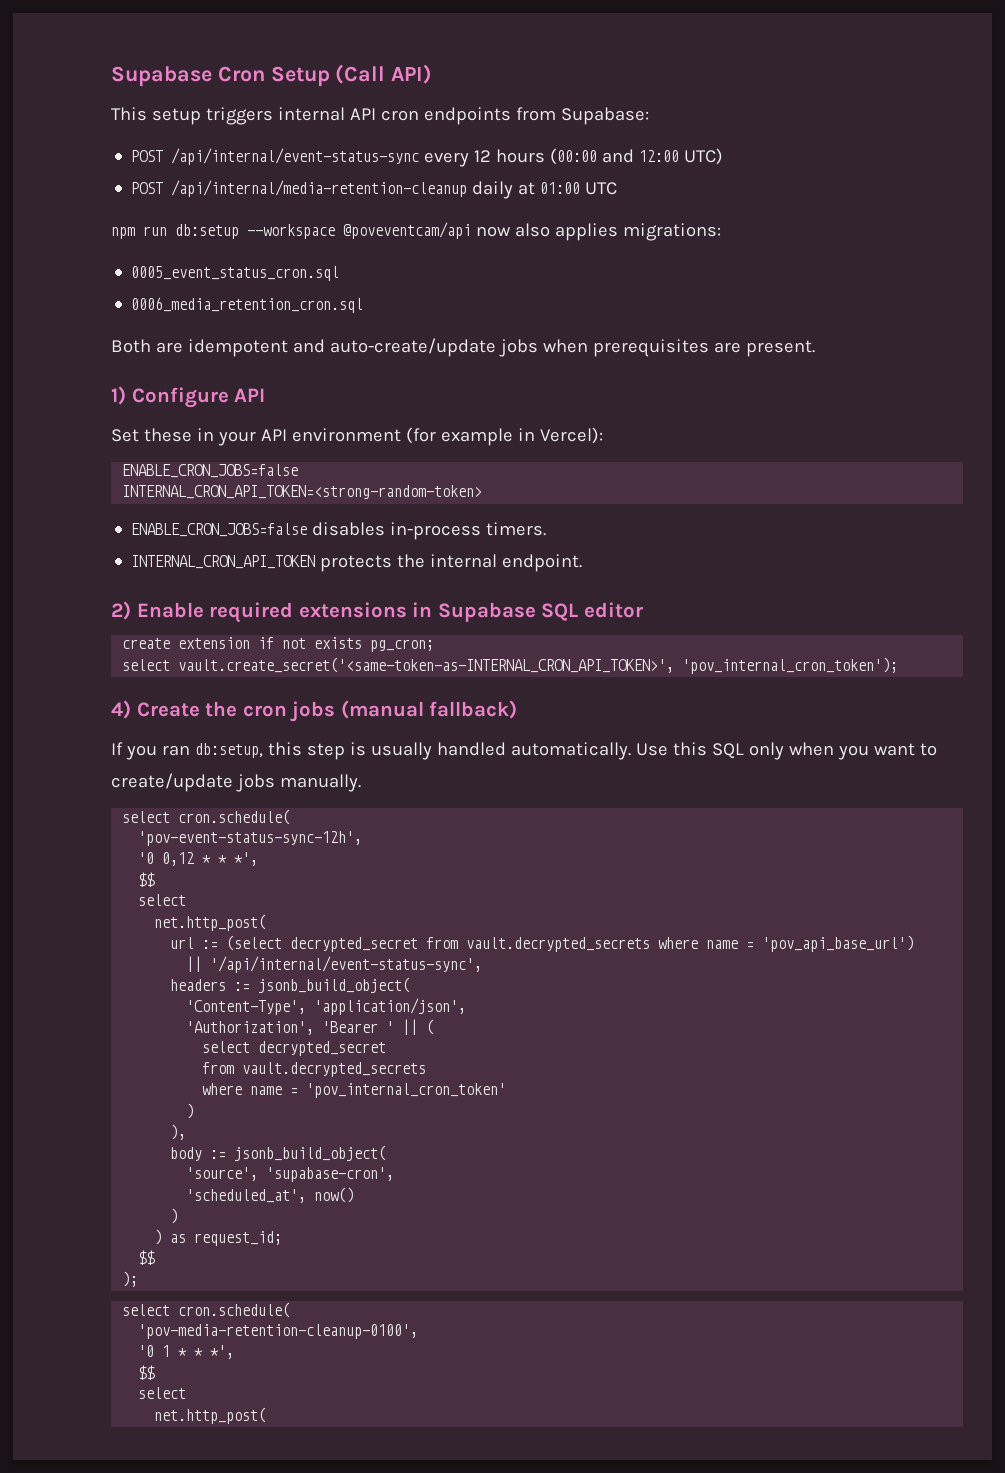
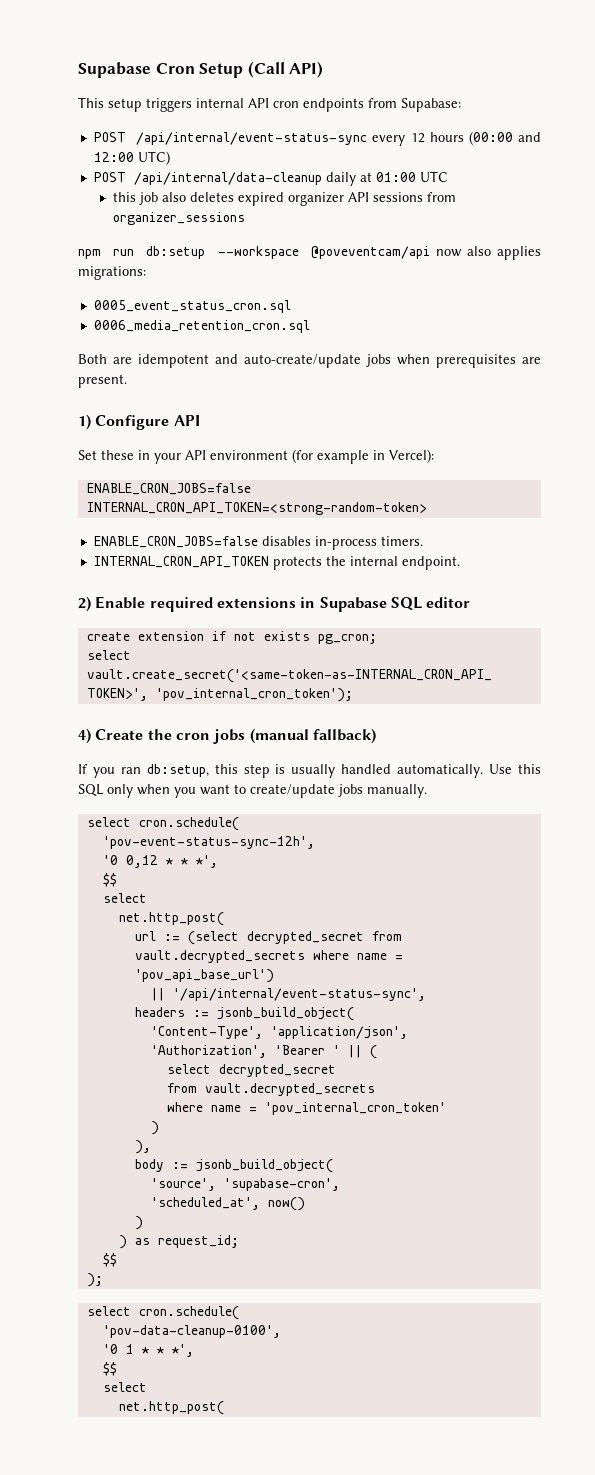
[171,180,468,197] /api/internal/media-retention-cleanup -> [133,172,322,185] /api/internal/data-cleanup
(618, 188) none -> [113,192,457,206] [113,212,246,225] // this job also deletes expired organizer API sessions from organizer_sessions
[138,1324,419,1339] 'pov-media-retention-cleanup-0100', -> [102,1325,281,1338] 'pov-data-cleanup-0100',

